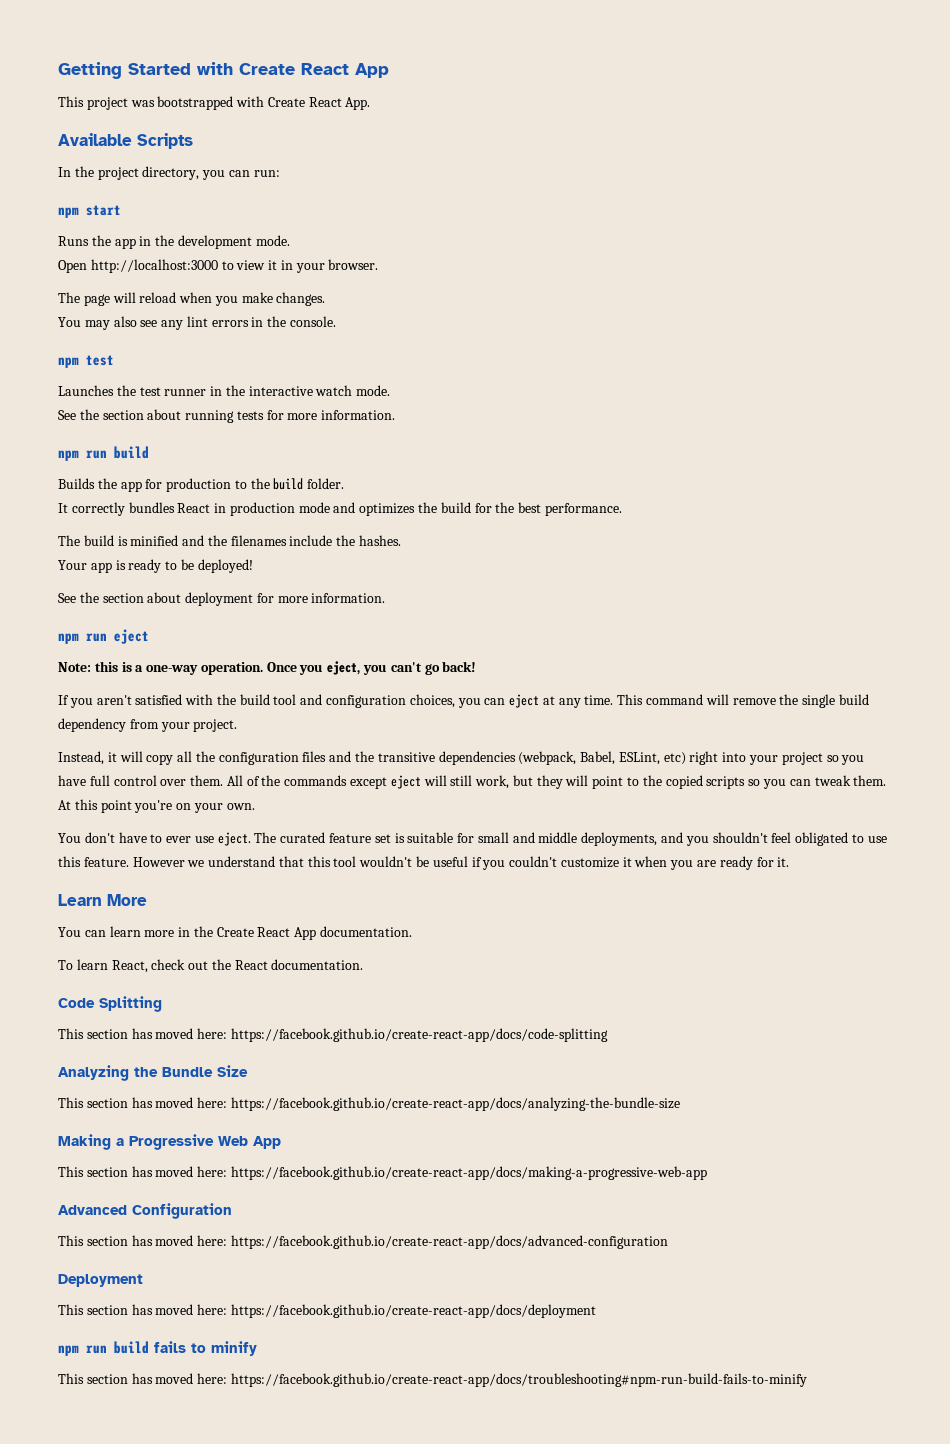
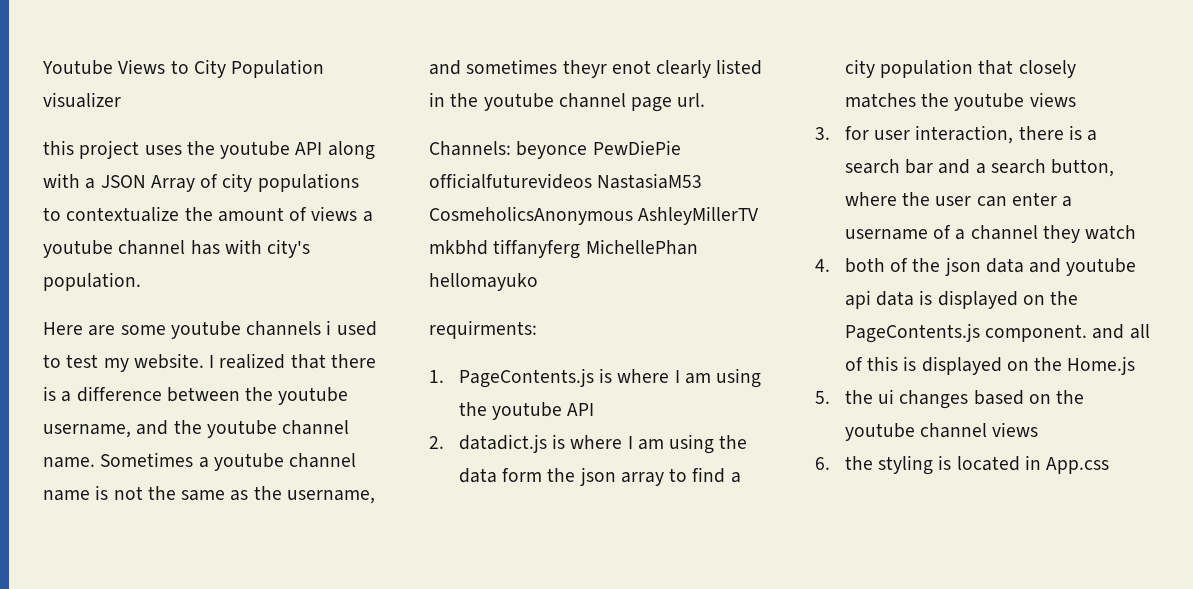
[58,62,389,79] [58,96,371,110] [58,133,193,149] [58,166,280,180] [58,205,121,218] [58,235,290,249] [58,259,379,273] [58,292,326,306] [58,316,337,330] [58,355,114,368] [58,385,391,396] [58,409,396,423] [58,446,149,461] [58,478,345,492] [58,502,622,516] [58,535,402,546] [58,559,253,573] [58,592,386,606] [58,629,149,644] [58,661,477,675] [58,694,869,708] [58,718,238,732] [58,751,865,765] [58,775,887,789] [58,799,255,813] [58,832,887,846] [58,856,790,870] [58,894,147,906] [58,926,413,940] [58,959,364,973] [58,996,162,1012] [58,1028,608,1042] [58,1065,248,1081] [58,1097,680,1111] [58,1134,281,1150] [58,1166,707,1180] [58,1203,232,1219] [58,1235,668,1249] [58,1274,143,1287] [58,1304,596,1318] [58,1341,257,1356] [58,1373,807,1387] Getting Started with Create React App // This project was bootstrapped with Create React App. // Available Scripts // In the project directory, you can run: // npm start // Runs the app in the development mode. // Open http://localhost:3000 to view it in your browser. // The page will reload when you make changes. // You may also see any lint errors in the console. // npm test // Launches the test runner in the interactive watch mode. // See the section about running tests for more information. // npm run build // Builds the app for production to the build folder. // It correctly bundles React in production mode and optimizes the build for the best performance. // The build is minified and the filenames include the hashes. // Your app is ready to be deployed! // See the section about deployment for more information. // npm run eject // Note: this is a one-way operation. Once you eject, you can't go back! // If you aren't satisfied with the build tool and configuration choices, you can eject at any time. This command will remove the single build dependency from your project. // Instead, it will copy all the configuration files and the transitive dependencies (webpack, Babel, ESLint, etc) right into your project so you have full control over them. All of the commands except eject will still work, but they will point to the copied scripts so you can tweak them. At this point you're on your own. // You don't have to ever use eject. The curated feature set is suitable for small and middle deployments, and you shouldn't feel obligated to use this feature. However we understand that this tool wouldn't be useful if you couldn't customize it when you are ready for it. // Learn More // You can learn more in the Create React App documentation. // To learn React, check out the React documentation. // Code Splitting // This section has moved here: https://facebook.github.io/create-react-app/docs/code-splitting // Analyzing the Bundle Size // This section has moved here: https://facebook.github.io/create-react-app/docs/analyzing-the-bundle-size // Making a Progressive Web App // This section has moved here: https://facebook.github.io/create-react-app/docs/making-a-progressive-web-app // Advanced Configuration // This section has moved here: https://facebook.github.io/create-react-app/docs/advanced-configuration // Deployment // This section has moved here: https://facebook.github.io/create-react-app/docs/deployment // npm run build fails to minify // This section has moved here: https://facebook.github.io/create-react-app/docs/troubleshooting#npm-run-build-fails-to-minify -> [42,59,325,78] [43,92,121,108] [43,140,375,160] [43,173,359,192] [43,206,373,222] [43,239,311,258] [43,272,141,291] [43,320,377,339] [43,353,376,372] [43,386,349,405] [43,420,350,438] [43,452,357,471] [43,485,375,504] [429,59,763,78] [429,92,706,112] [429,140,681,159] [429,173,703,189] [429,206,760,225] [429,239,698,259] [429,273,538,291] [429,320,537,339] [429,368,762,388] [458,402,595,420] [429,434,748,454] [458,467,741,486] [844,59,1076,78] [844,92,1076,111] [815,125,1098,144] [844,159,1115,177] [844,192,1073,207] [844,225,1137,243] [815,257,1137,276] [844,290,1079,309] [844,323,1150,343] [844,356,1136,375] [815,389,1085,409] [844,422,1039,441] [815,455,1110,475] Youtube Views to City Population visualizer // this project uses the youtube API along with a JSON Array of city populations to contextualize the amount of views a youtube channel has with city's population. // Here are some youtube channels i used to test my website. I realized that there is a difference between the youtube username, and the youtube channel name. Sometimes a youtube channel name is not the same as the username, and sometimes theyr enot clearly listed in the youtube channel page url. // Channels: beyonce PewDiePie officialfuturevideos NastasiaM53 CosmeholicsAnonymous AshleyMillerTV mkbhd tiffanyferg MichellePhan hellomayuko // requirments: // 1. PageContents.js is where I am using the youtube API // 2. datadict.js is where I am using the data form the json array to find a city population that closely matches the youtube views // 3. for user interaction, there is a search bar and a search button, where the user can enter a username of a channel they watch // 4. both of the json data and youtube api data is displayed on the PageContents.js component. and all of this is displayed on the Home.js // 5. the ui changes based on the youtube channel views // 6. the styling is located in App.css

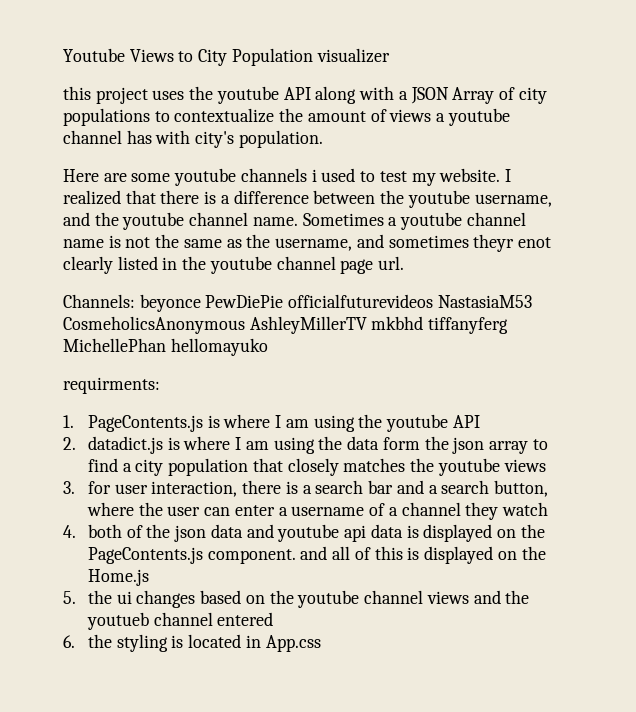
(1039, 429) none -> [473,590,530,604] [87,612,274,630] and the youtueb channel entered

